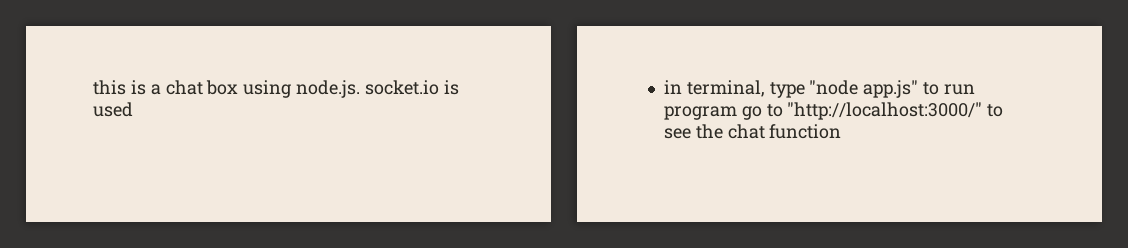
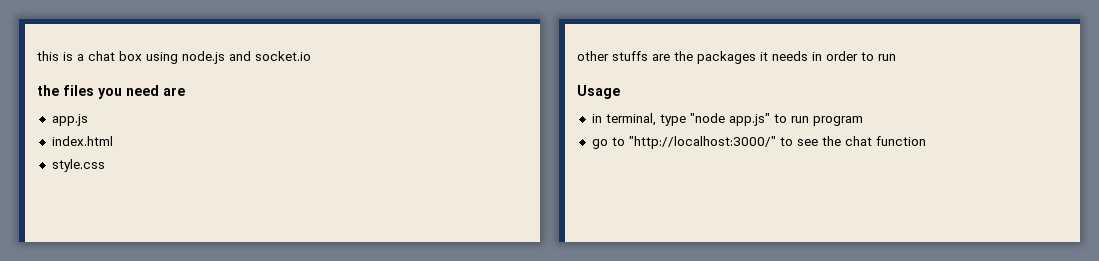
[296,80,361,98] node.js. -> [182,51,251,64] node.js and
[443,80,459,95] [93,102,133,117] is used -> [37,85,185,99] [51,114,88,126] [51,136,113,146] [51,159,105,172] [577,51,896,64] [577,85,620,99] // the files you need are // app.js // index.html // style.css // other stuffs are the packages it needs in order to run // Usage
(737, 113) none -> (863, 121) //

